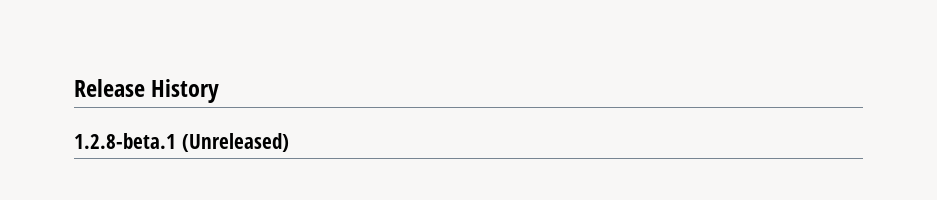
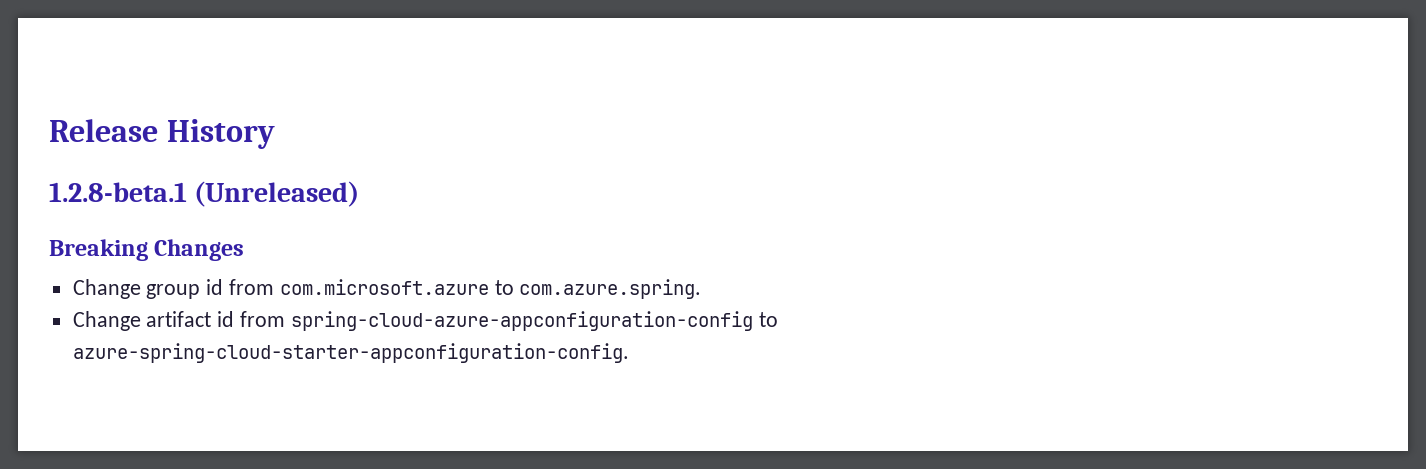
(289, 142) none -> [49,239,245,261] [72,279,702,299] [72,311,778,331] [72,343,629,363] // Breaking Changes // Change group id from com.microsoft.azure to com.azure.spring. // Change artifact id from spring-cloud-azure-appconfiguration-config to azure-spring-cloud-starter-appconfiguration-config.

